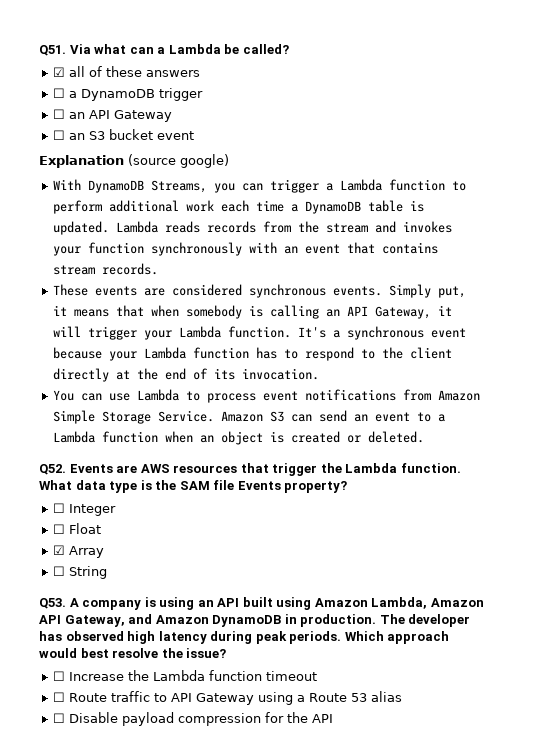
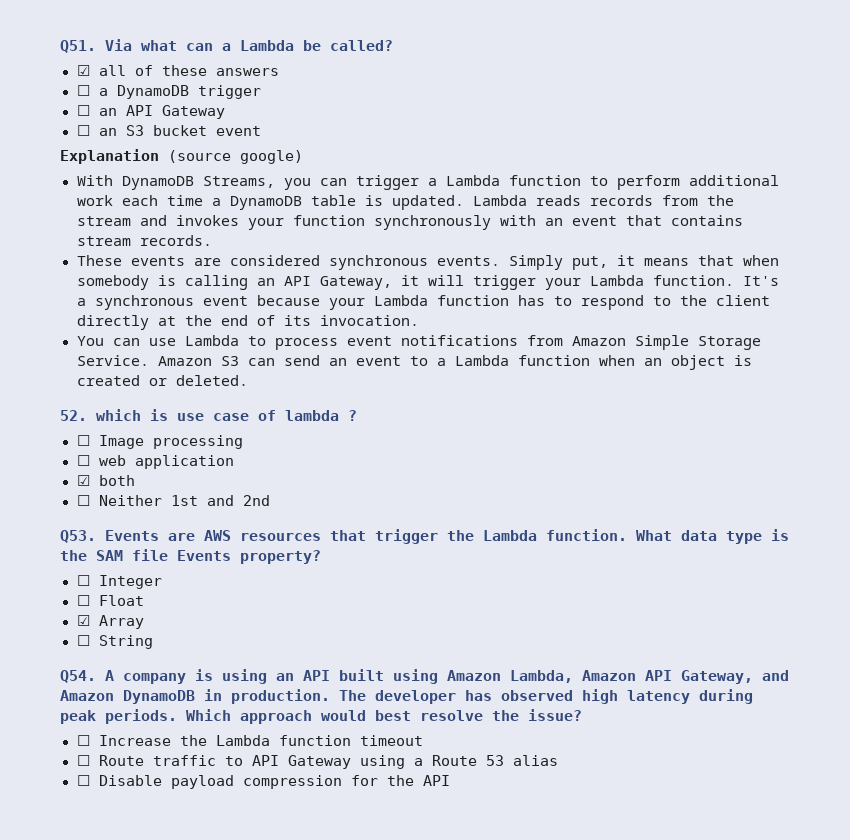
[39,464,66,475] Q52. -> [60,409,357,421] [76,435,243,449] [76,455,234,469] [76,475,135,486] [76,495,270,506] [60,530,96,543] 52. which is use case of lambda ? // ☐ Image processing // ☐ web application // ☑ both // ☐ Neither 1st and 2nd // Q53.
[39,598,66,609] Q53. -> [60,670,96,683] Q54.

